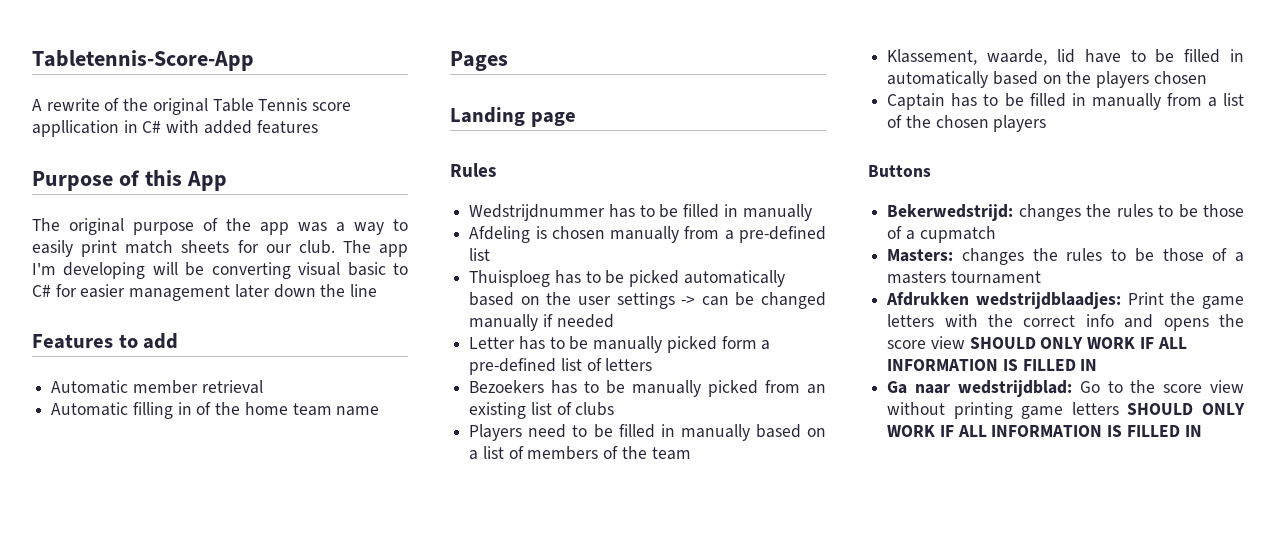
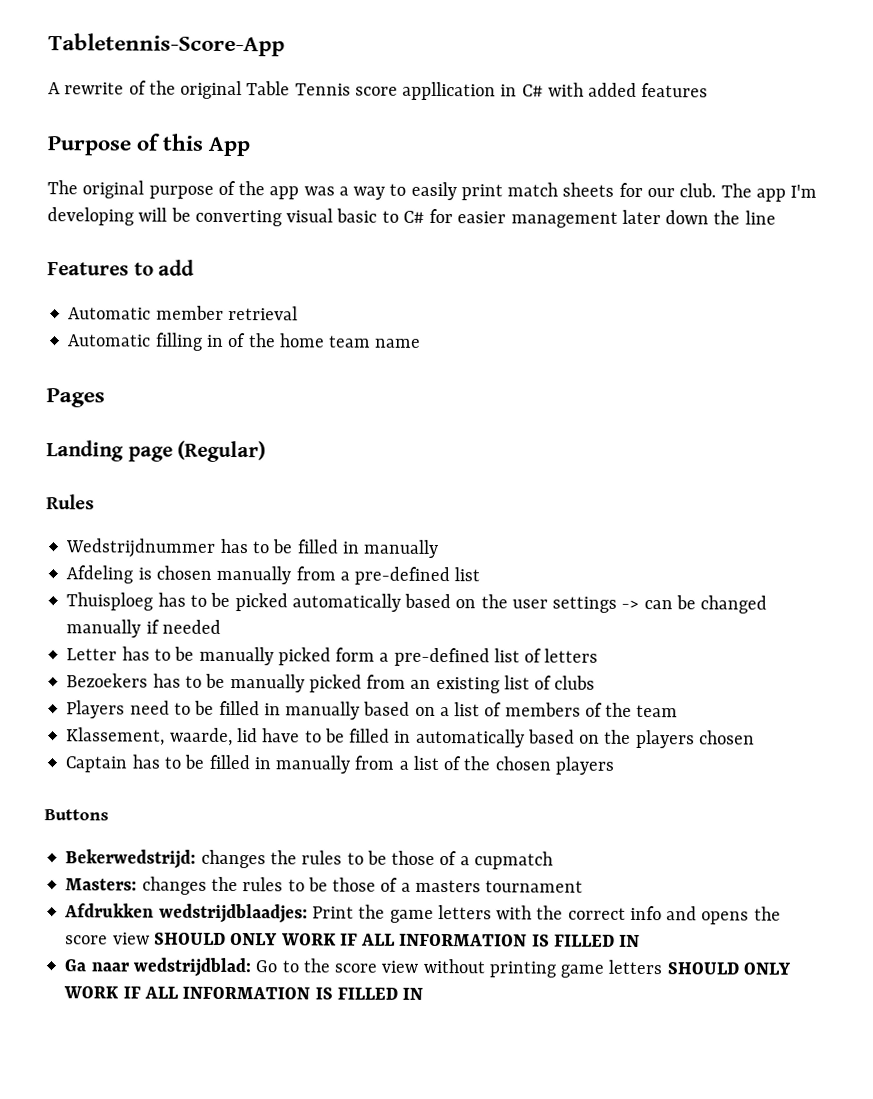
(576, 119) none -> [177,440,267,463] (Regular)

